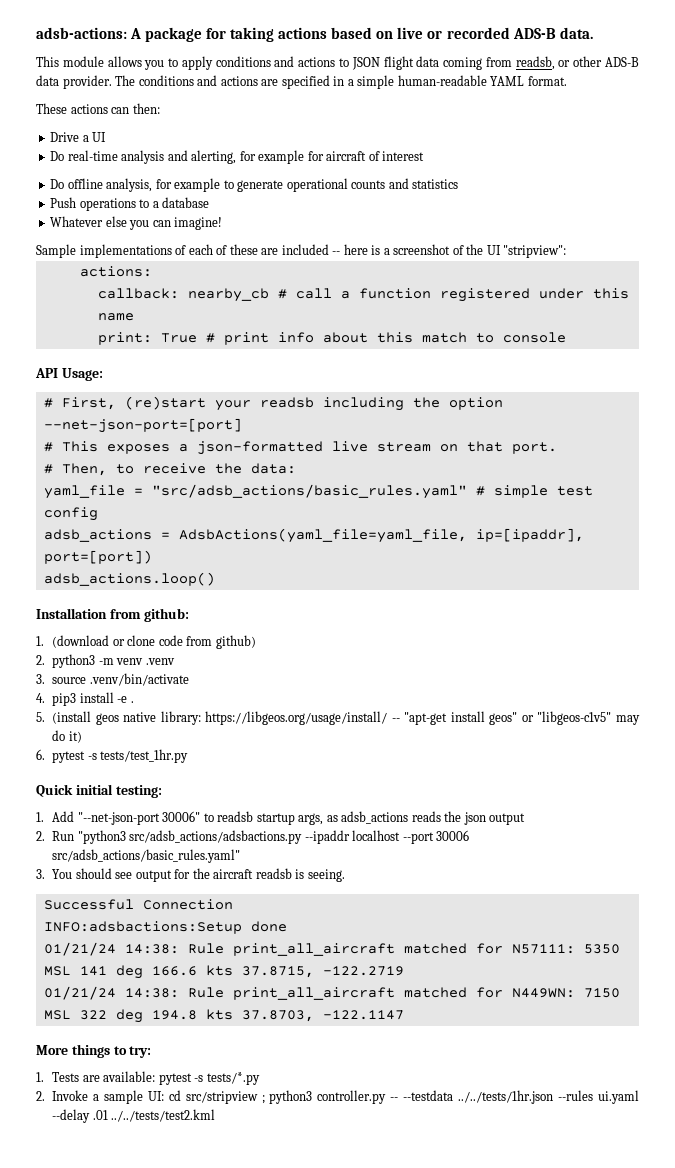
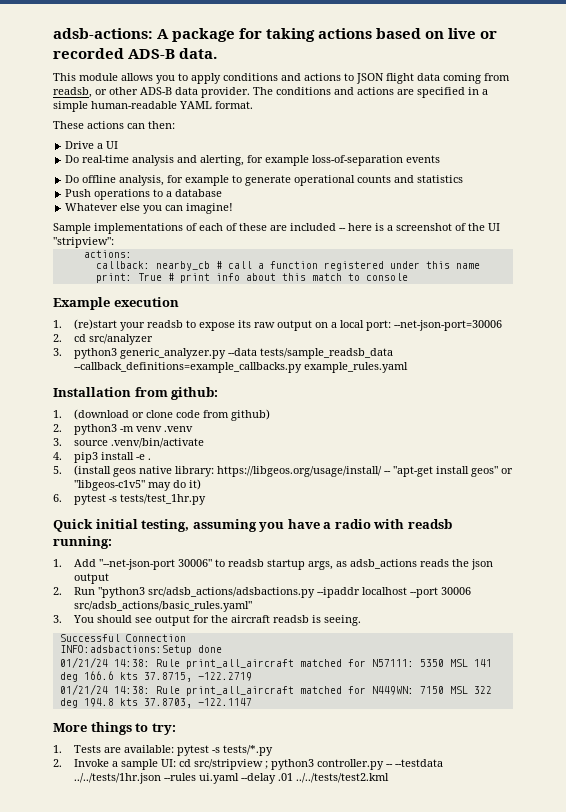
[307,151,425,161] for aircraft of interest -> [312,155,441,166] loss-of-separation events
[35,368,103,381] [43,396,503,411] [43,418,242,433] [43,441,557,455] [43,463,296,476] [43,484,593,499] [43,507,98,521] [43,528,584,543] [43,550,152,564] [43,572,215,586] API Usage: // # First, (re)start your readsb including the option --net-json-port=[port] // # This exposes a json-formatted live stream on that port. // # Then, to receive the data: // yaml_file = "src/adsb_actions/basic_rules.yaml" # simple test config // adsb_actions = AdsbActions(yaml_file=yaml_file, ip=[ipaddr], port=[port]) // adsb_actions.loop() -> [53,297,179,310] [53,319,502,331] [53,334,153,345] [53,348,393,359] [73,362,408,373] Example execution // 1. (re)start your readsb to expose its raw output on a local port: --net-json-port=30006 // 2. cd src/analyzer // 3. python3 generic_analyzer.py --data tests/sample_readsb_data --callback_definitions=example_callbacks.py example_rules.yaml
[115,785,162,798] testing: -> [141,519,452,532] [53,536,112,549] testing, assuming you have a radio with readsb running:

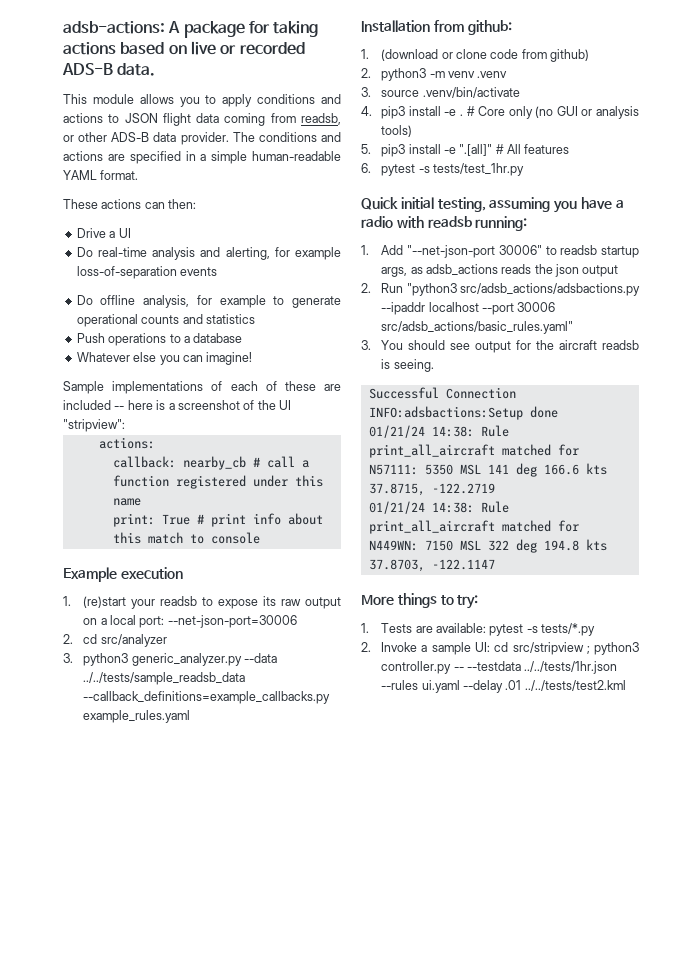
[259,348,393,359] tests/sample_readsb_data -> [83,672,246,685] ../../tests/sample_readsb_data
[53,465,513,477] [73,479,201,491] // 5. (install geos native library: https://libgeos.org/usage/install/ -- "apt-get install geos" or "libgeos-c1v5" may do it) -> [466,106,639,119] [381,125,413,137] [361,144,570,157] # Core only (no GUI or analysis tools) // 5. pip3 install -e ".[all]" # All features

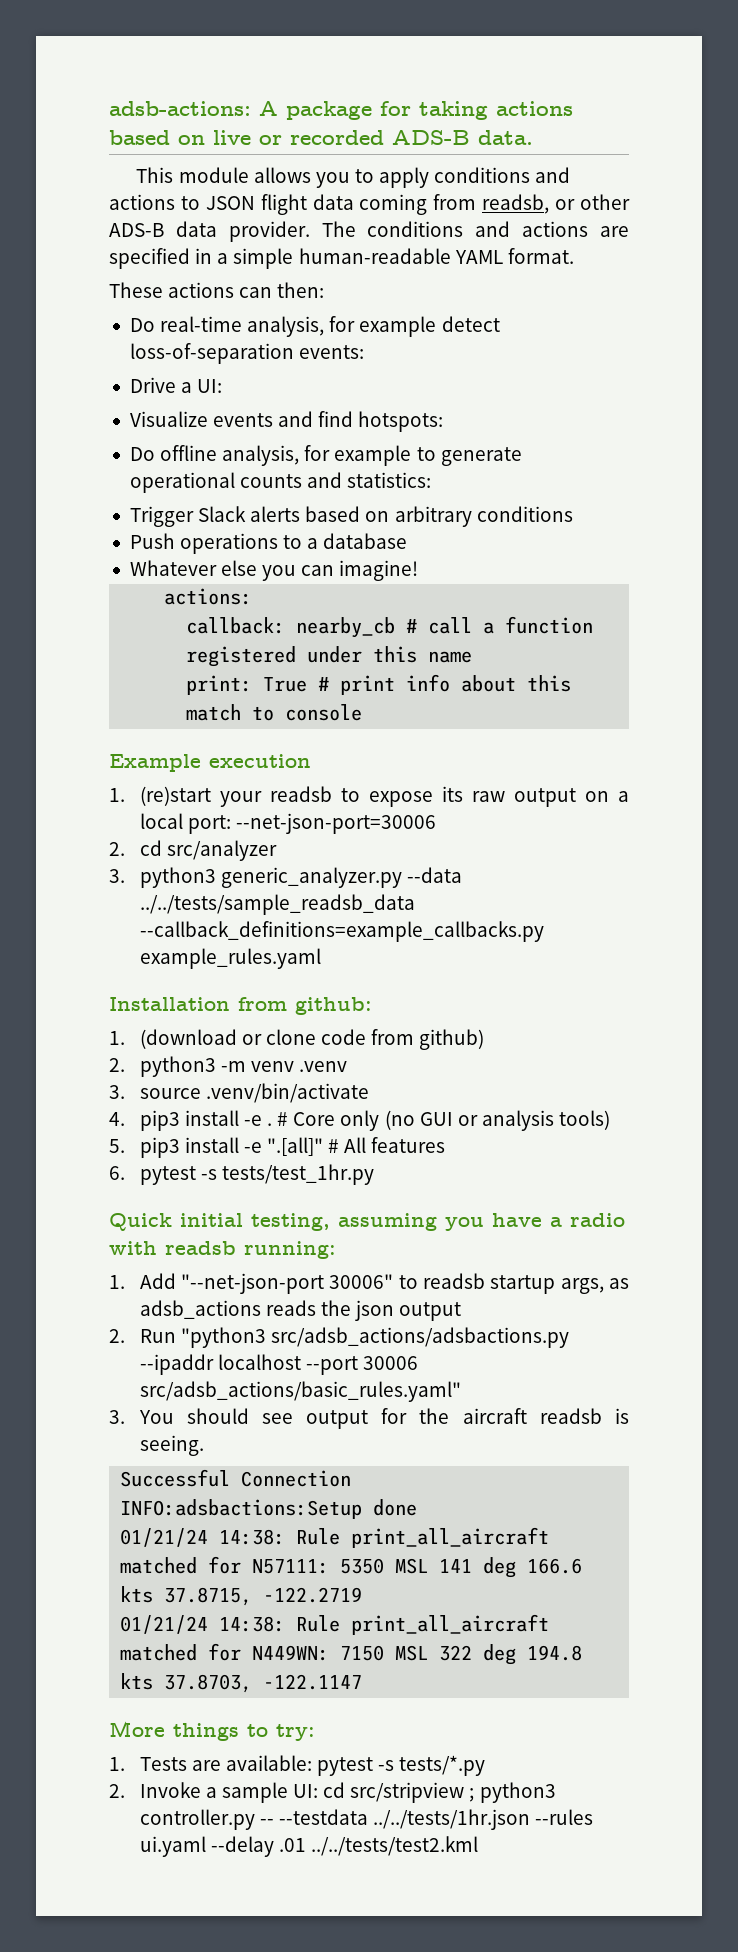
[76,228,131,238] [76,247,342,260] [76,266,218,279] Drive a UI // Do real-time analysis and alerting, for example loss-of-separation events -> [129,316,500,337] [129,343,365,364] [129,377,223,393] [129,411,444,432] Do real-time analysis, for example detect loss-of-separation events: // Drive a UI: // Visualize events and find hotspots:
[205,314,255,324] statistics -> [347,472,432,488] [129,506,573,527] statistics: // Trigger Slack alerts based on arbitrary conditions
[63,381,341,394] [63,400,291,410] [63,419,125,432] // Sample implementations of each of these are included -- here is a screenshot of the UI "stripview": -> (419, 570) none

